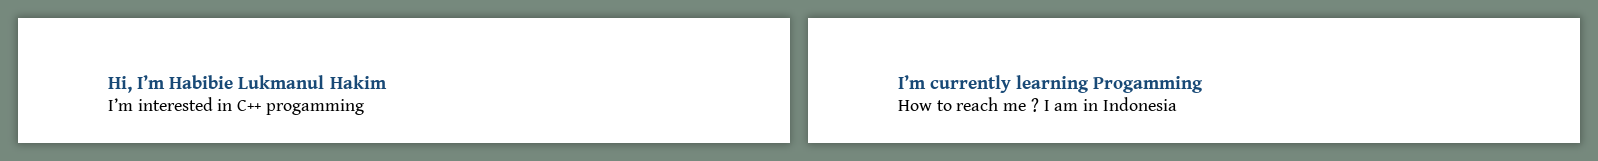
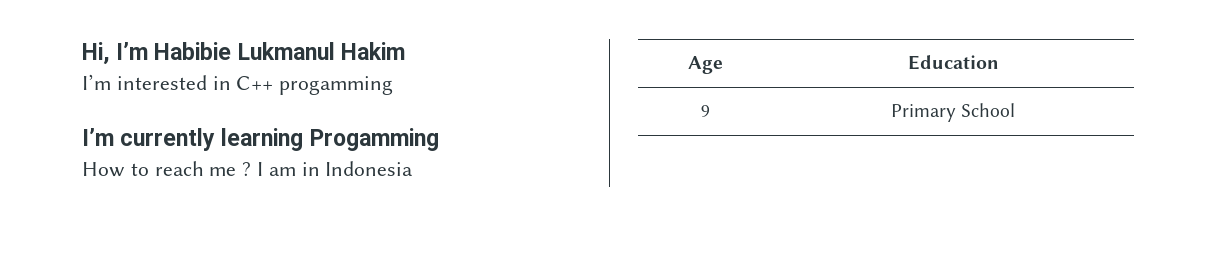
(1177, 104) none -> [688,56,723,74] [907,55,999,70] [701,105,710,117] [890,103,1016,122] // Age | Education // 9 | Primary School

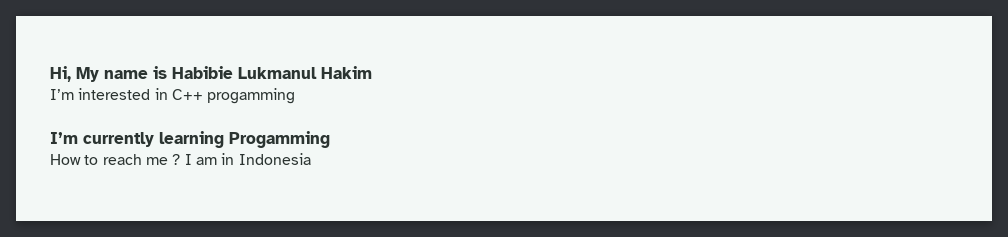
[116,42,149,60] I’m -> [76,66,167,82] My name is
[688,56,723,74] [907,55,999,70] [701,105,710,117] [890,103,1016,122] // Age | Education // 9 | Primary School -> (311, 159) none

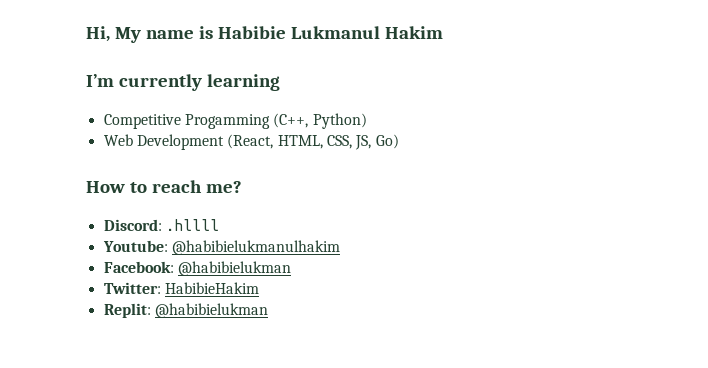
[50,88,296,104] // I’m interested in C++ progamming -> (443, 32) none
(224, 139) none -> [103,114,181,129] // Competitive
[50,153,311,165] // How to reach me ? I am in Indonesia -> [273,113,367,129] [103,134,399,150] [86,180,242,193] [103,219,219,231] [102,240,340,255] [103,261,291,276] [103,282,259,294] [103,303,268,318] (C++, Python) // Web Development (React, HTML, CSS, JS, Go) // How to reach me? // Discord: .hllll // Youtube: @habibielukmanulhakim // Facebook: @habibielukman // Twitter: HabibieHakim // Replit: @habibielukman

